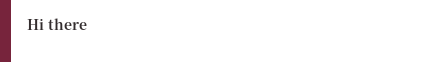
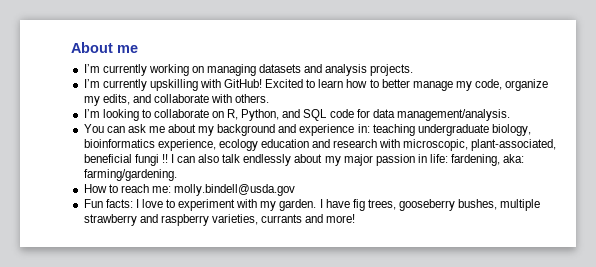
[27,18,87,30] Hi there -> [71,42,138,53] [83,64,414,76] [83,79,549,91] [83,94,270,106] [83,109,510,121] [83,124,531,136] [83,139,557,151] [83,154,525,166] [83,169,177,181] [83,184,296,196] [83,199,541,211] [83,214,356,226] About me // I’m currently working on managing datasets and analysis projects. // I’m currently upskilling with GitHub! Excited to learn how to better manage my code, organize my edits, and collaborate with others. // I’m looking to collaborate on R, Python, and SQL code for data management/analysis. // You can ask me about my background and experience in: teaching undergraduate biology, bioinformatics experience, ecology education and research with microscopic, plant-associated, beneficial fungi !! I can also talk endlessly about my major passion in life: fardening, aka: farming/gardening. // How to reach me: molly.bindell@usda.gov // Fun facts: I love to experiment with my garden. I have fig trees, gooseberry bushes, multiple strawberry and raspberry varieties, currants and more!

